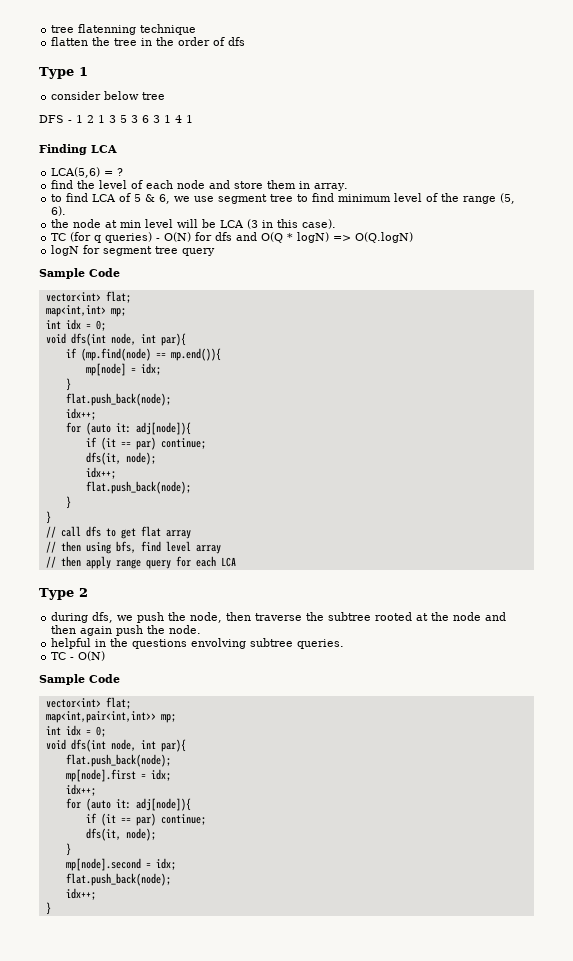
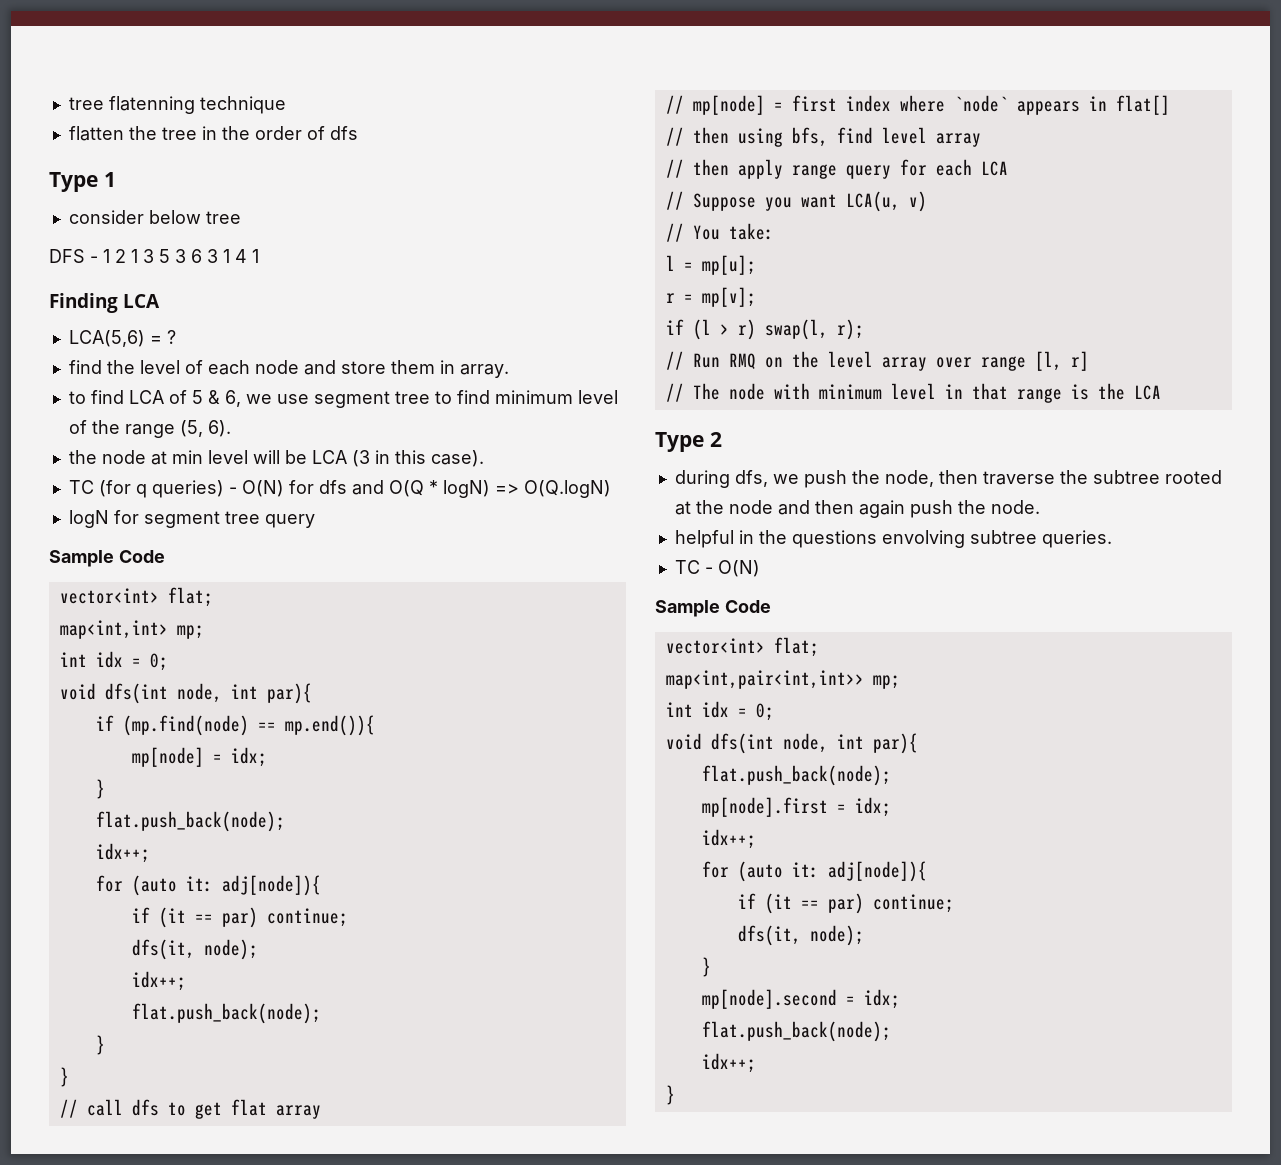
(191, 534) none -> [665,95,1170,115] // // mp[node] = first index where `node` appears in flat[]
(236, 562) none -> [665,191,927,212] [665,223,774,242] [665,255,756,275] [665,287,756,307] [665,319,864,340] [665,351,1089,371] [665,383,1161,403] // // Suppose you want LCA(u, v) // // You take: // l = mp[u]; // r = mp[v]; // if (l > r) swap(l, r); // // Run RMQ on the level array over range [l, r] // // The node with minimum level in that range is the LCA

